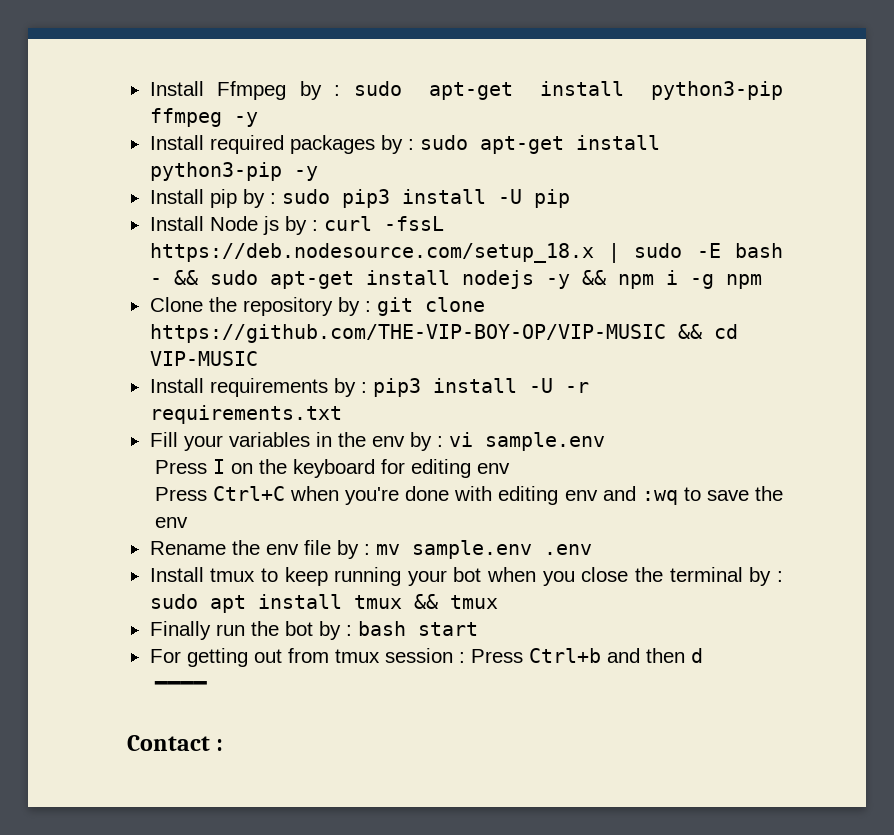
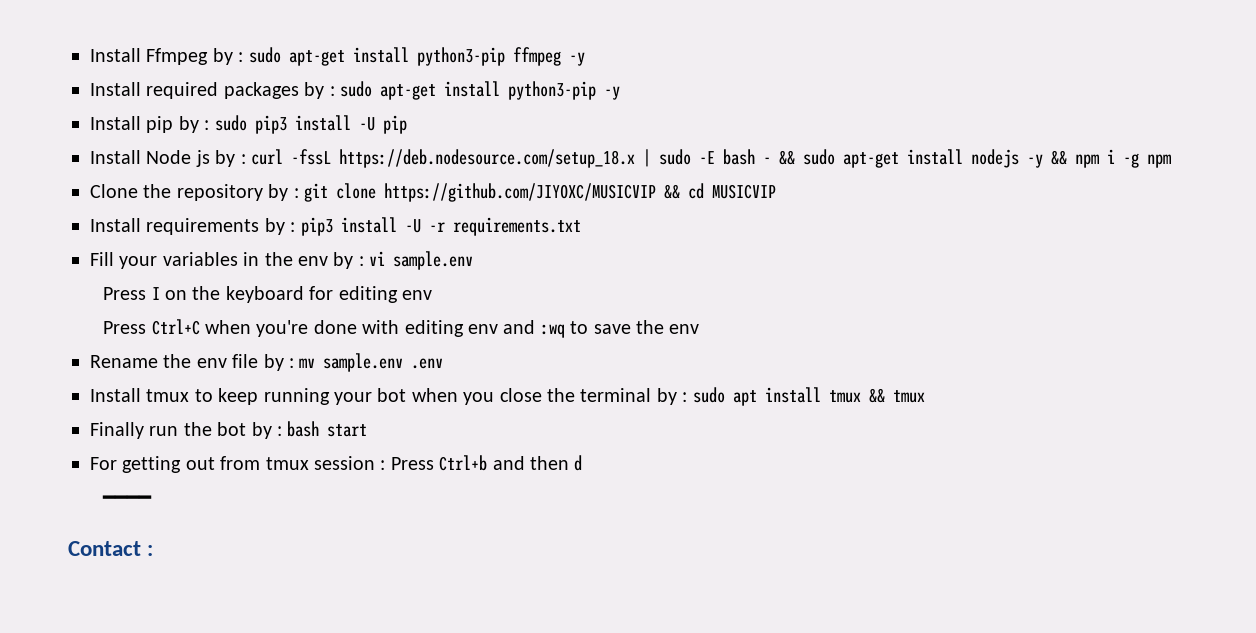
[149,324,666,343] https://github.com/THE-VIP-BOY-OP/VIP-MUSIC -> [384,183,656,202] https://github.com/JIYOXC/MUSICVIP
[149,351,258,366] VIP-MUSIC -> [712,184,776,199] MUSICVIP

